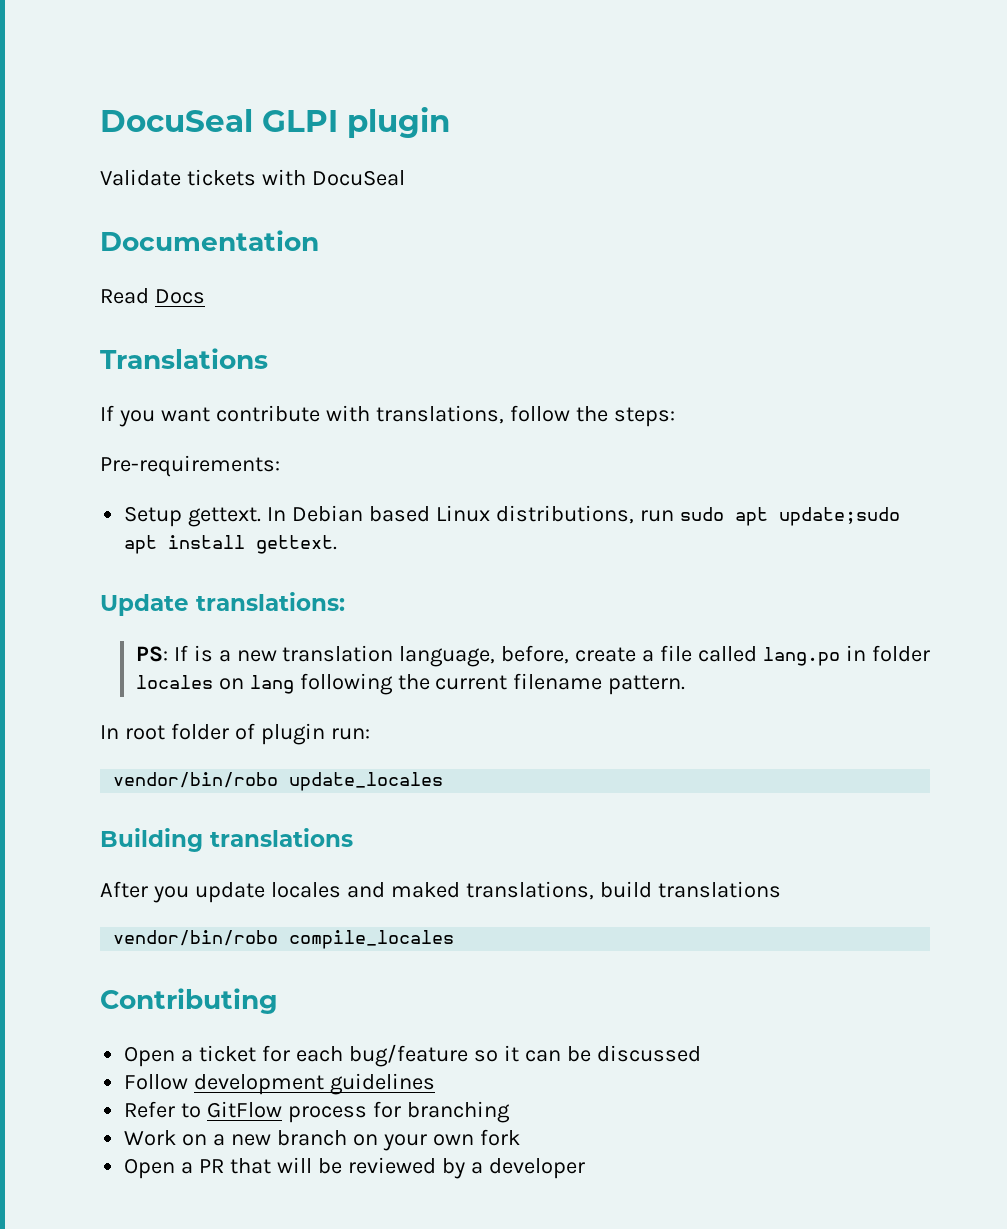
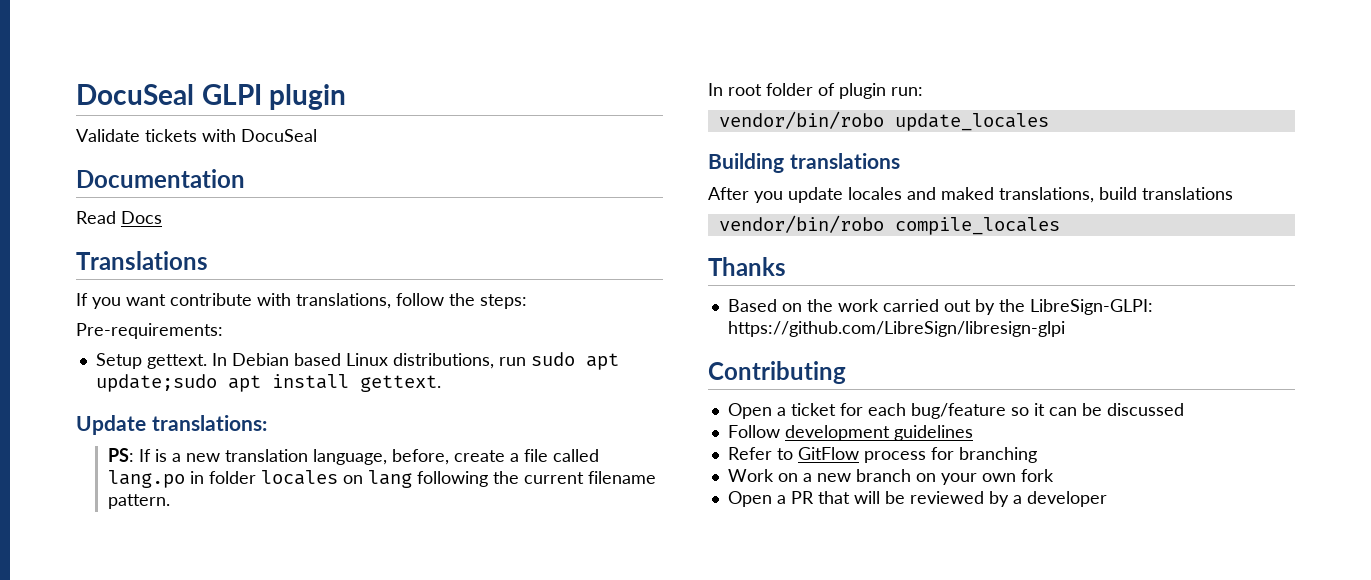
(455, 939) none -> [708,257,786,276] [727,299,1153,315] [727,321,1065,337] // Thanks // Based on the work carried out by the LibreSign-GLPI: https://github.com/LibreSign/libresign-glpi

